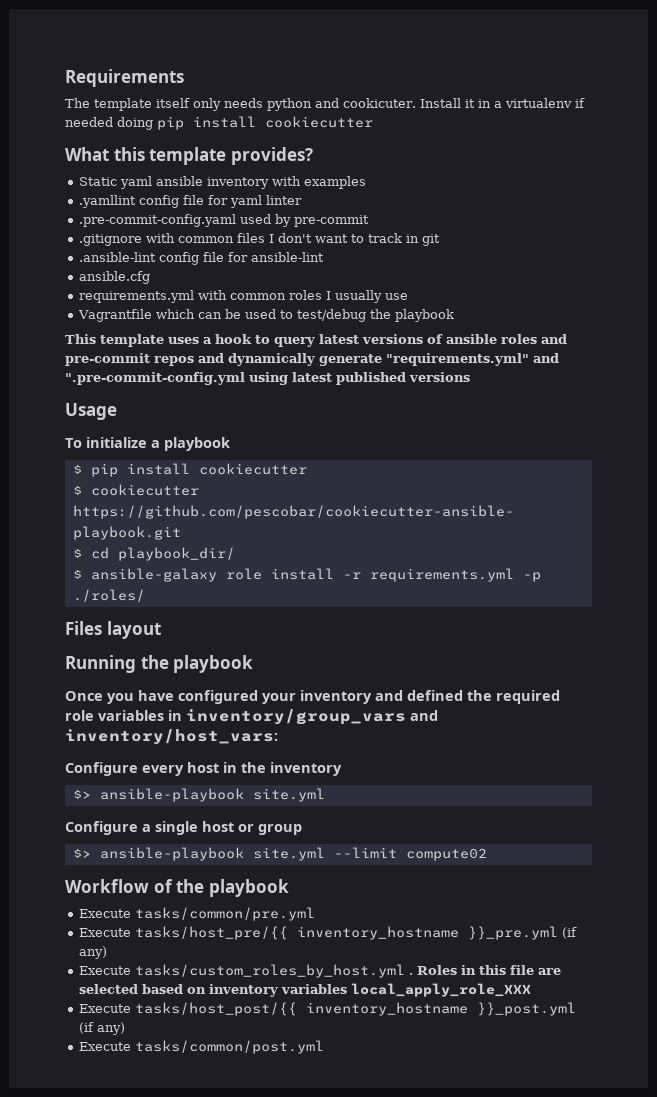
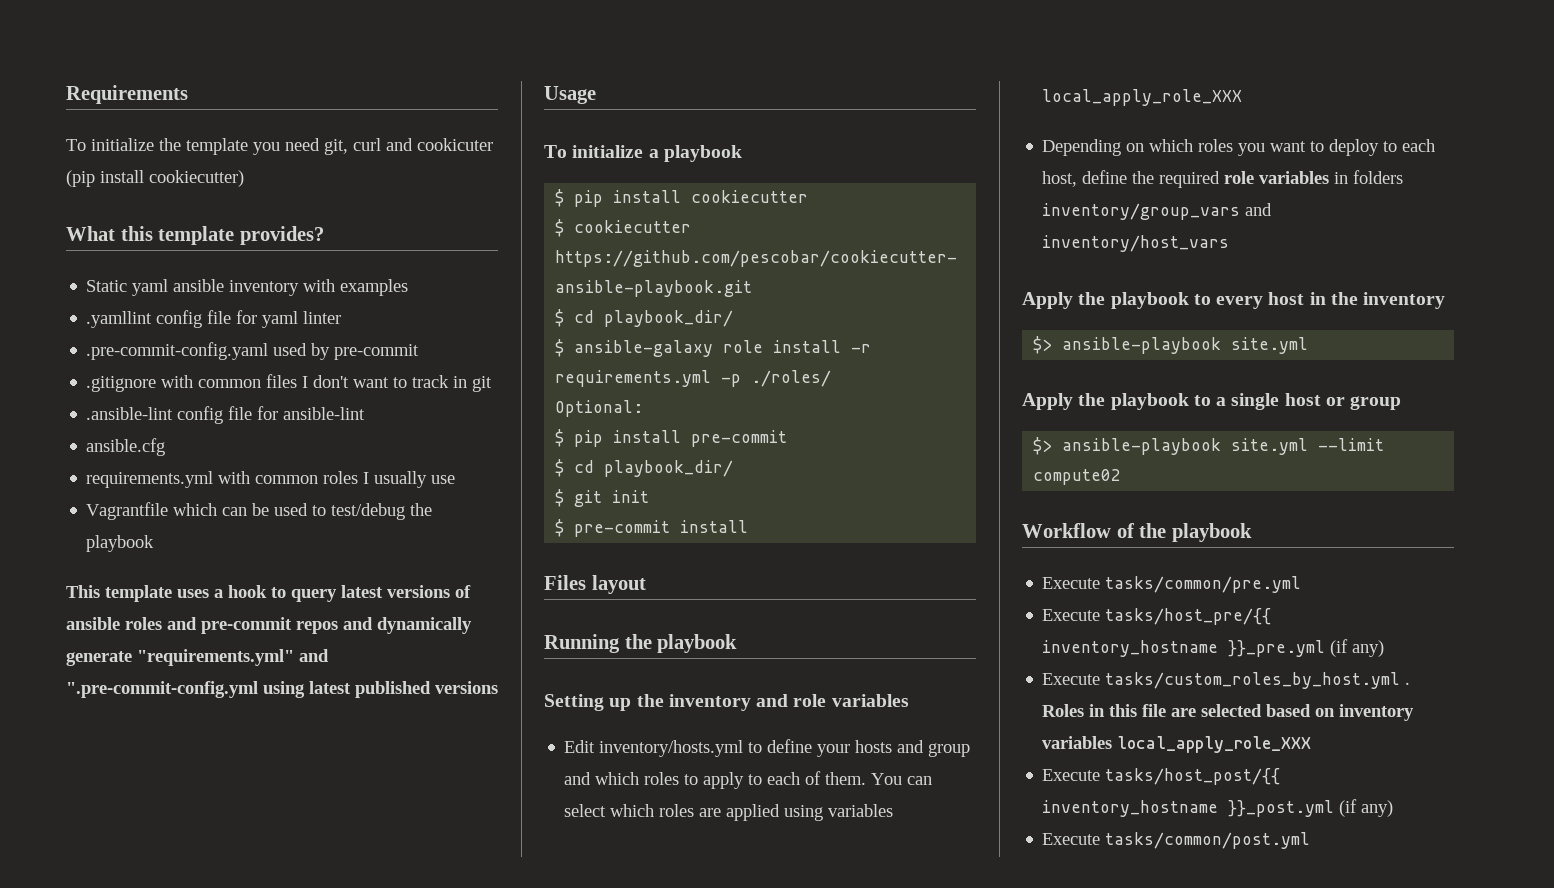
[65,98,585,111] [65,116,373,130] The template itself only needs python and cookicuter. Install it in a virtualenv if needed doing pip install cookiecutter -> [66,138,493,155] [66,170,244,187] To initialize the template you need git, curl and cookicuter (pip install cookiecutter)
(145, 595) none -> [555,400,644,417] [555,429,788,447] [555,459,734,477] [555,489,650,507] [555,519,749,537] // Optional: // $ pip install pre-commit // $ cd playbook_dir/ // $ git init // $ pre-commit install
[65,690,463,704] Once you have configured your inventory and defined -> [544,694,909,711] [564,739,971,757] [564,771,933,789] [564,804,894,821] [1042,89,1243,106] [1042,139,1436,156] [1042,170,1128,187] Setting up the inventory and role variables // Edit inventory/hosts.yml to define your hosts and group and which roles to apply to each of them. You can select which roles are applied using variables local_apply_role_XXX // Depending on which roles you want to deploy to each host, define
(182, 715) none -> [1353,170,1404,184] folders
[65,729,278,745] [65,762,138,776] inventory/host_vars: // Configure -> [1042,235,1230,252] [1022,292,1211,309] inventory/host_vars // Apply the playbook to
[65,821,138,835] Configure -> [1022,393,1211,410] Apply the playbook to

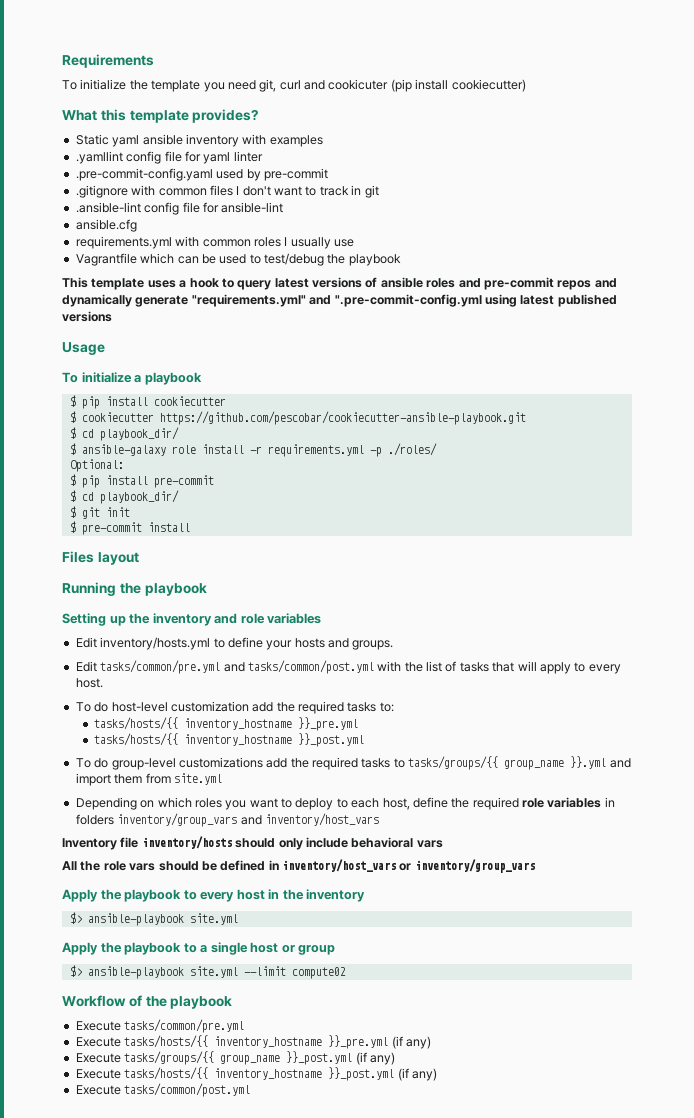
[928,743,971,757] [564,771,933,789] [564,804,894,821] [1042,89,1243,106] group and which roles to apply to each of them. You can select which roles are applied using variables local_apply_role_XXX -> [352,640,394,650] [75,660,621,674] [75,678,103,688] [75,701,394,714] [94,717,359,731] [94,733,365,747] [75,756,631,770] [75,773,222,786] groups. // Edit tasks/common/pre.yml and tasks/common/post.yml with the list of tasks that will apply to every host. // To do host-level customization add the required tasks to: // tasks/hosts/{{ inventory_hostname }}_pre.yml // tasks/hosts/{{ inventory_hostname }}_post.yml // To do group-level customizations add the required tasks to tasks/groups/{{ group_name }}.yml and import them from site.yml
(1230, 243) none -> [62,836,443,850] [62,859,535,873] // Inventory file inventory/hosts should only include behavioral vars // All the role vars should be defined in inventory/host_vars or inventory/group_vars
[1105,608,1272,625] tasks/host_pre/{{ -> [124,1035,209,1048] tasks/hosts/{{
[1105,672,1411,689] [1042,704,1415,721] [1042,736,1312,753] [1042,768,1281,785] tasks/custom_roles_by_host.yml . Roles in this file are selected based on inventory variables local_apply_role_XXX // Execute tasks/host_post/{{ -> [124,1051,395,1065] [75,1067,209,1080] tasks/groups/{{ group_name }}_post.yml (if any) // Execute tasks/hosts/{{

